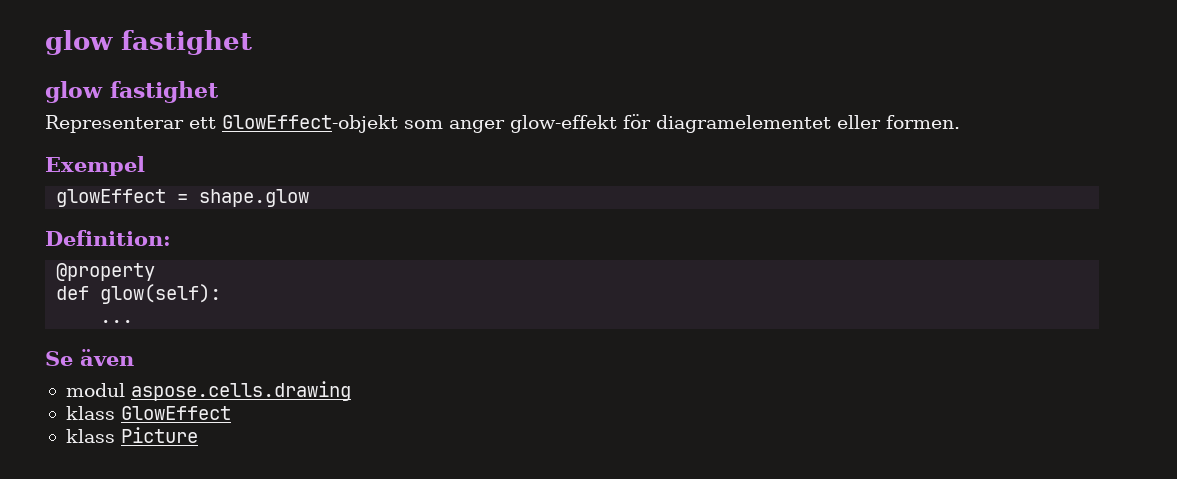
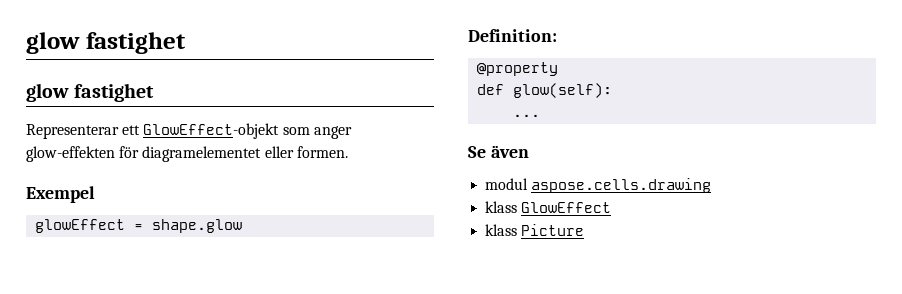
[510,115,617,133] glow-effekt -> [26,146,115,162] glow-effekten

